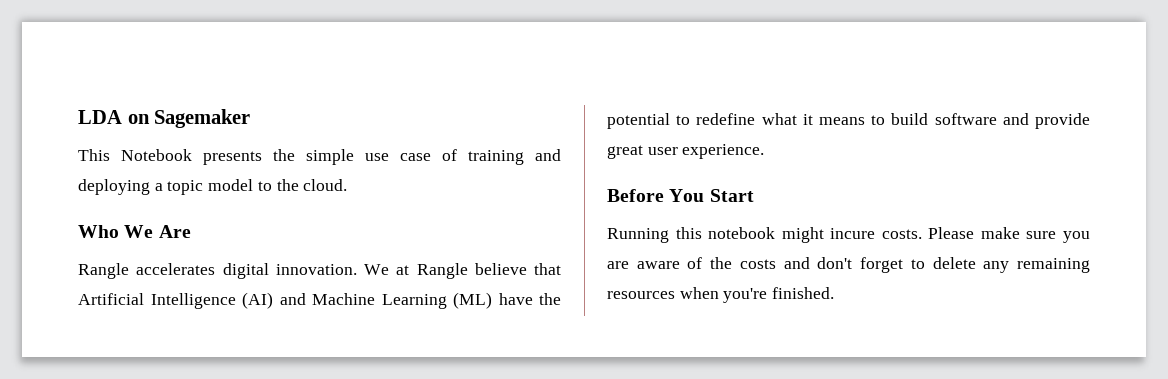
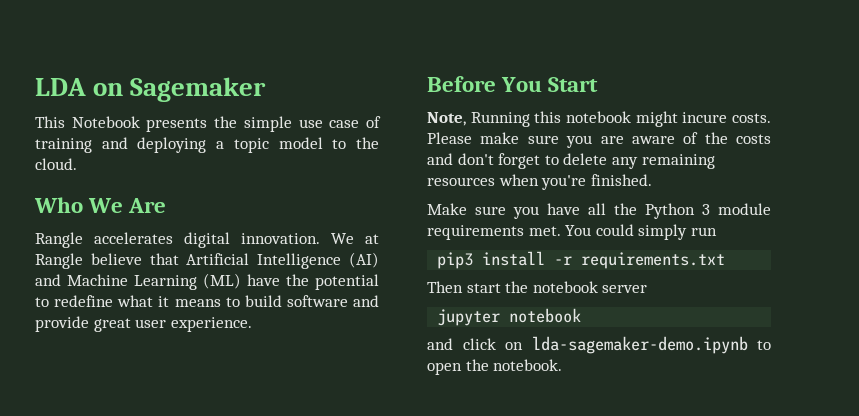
(754, 195) none -> [427,112,466,126] Note,
(835, 293) none -> [427,203,771,219] [427,224,717,240] [437,251,726,269] [427,281,648,293] [437,308,582,326] [427,336,771,354] [427,359,563,375] // Make sure you have all the Python 3 module requirements met. You could simply run // pip3 install -r requirements.txt // Then start the notebook server // jupyter notebook // and click on lda-sagemaker-demo.ipynb to open the notebook.

